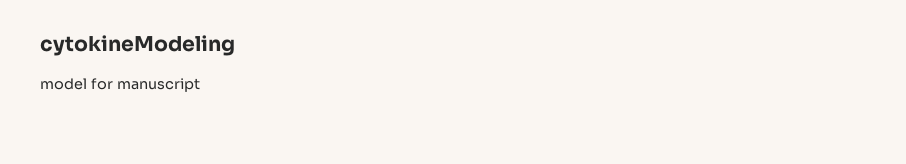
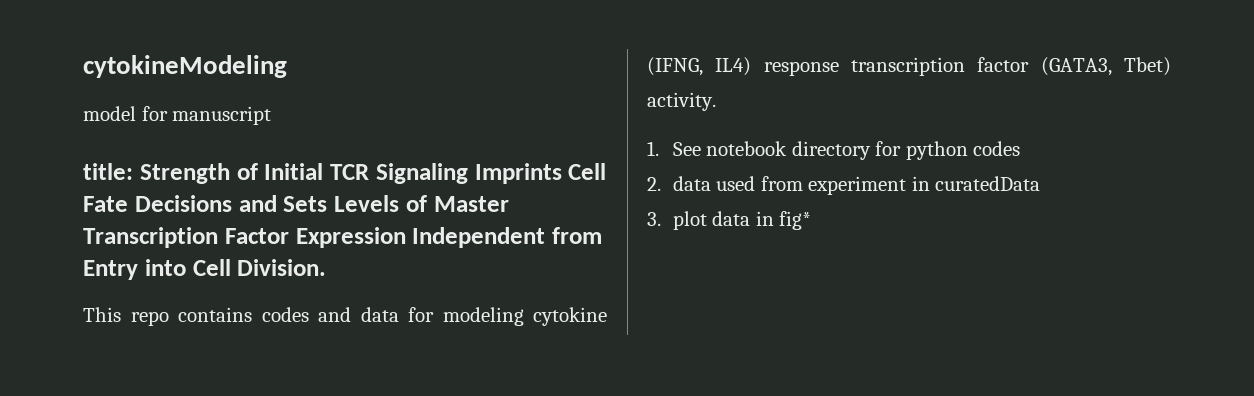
(200, 85) none -> [83,163,607,184] [83,195,509,212] [83,227,602,248] [83,259,327,280] [83,307,607,326] [647,57,1171,76] [647,92,716,111] [647,141,1021,160] [647,176,1041,195] [647,211,812,230] // title: Strength of Initial TCR Signaling Imprints Cell Fate Decisions and Sets Levels of Master Transcription Factor Expression Independent from Entry into Cell Division. // This repo contains codes and data for modeling cytokine (IFNG, IL4) response transcription factor (GATA3, Tbet) activity. // 1. See notebook directory for python codes // 2. data used from experiment in curatedData // 3. plot data in fig*

